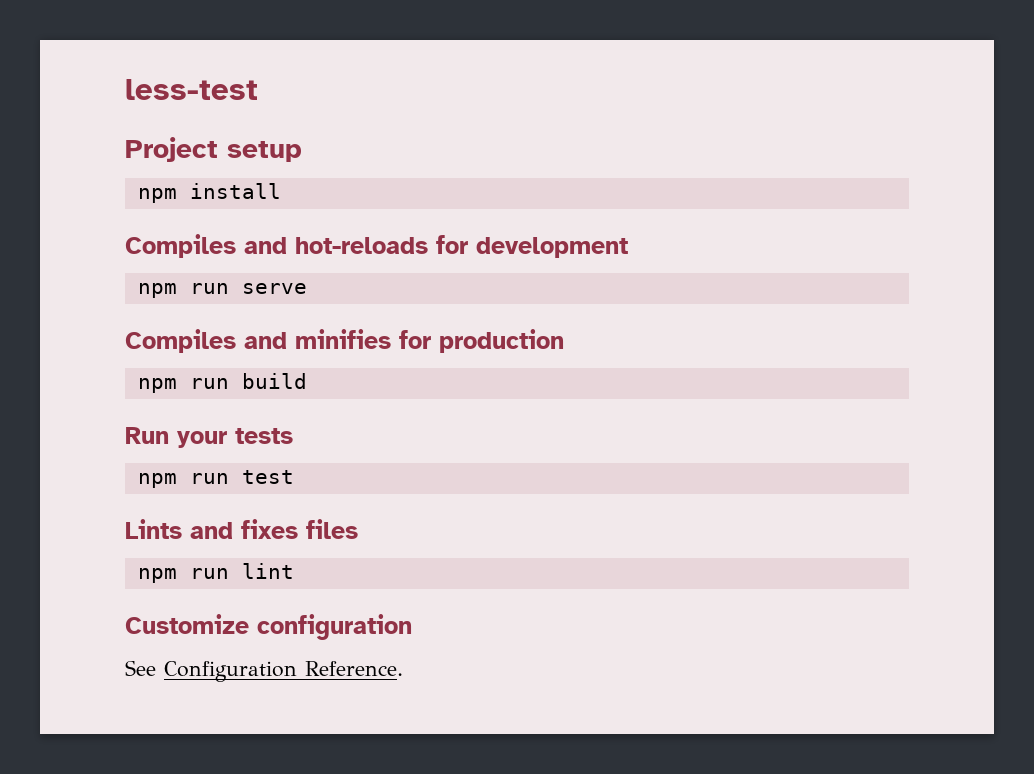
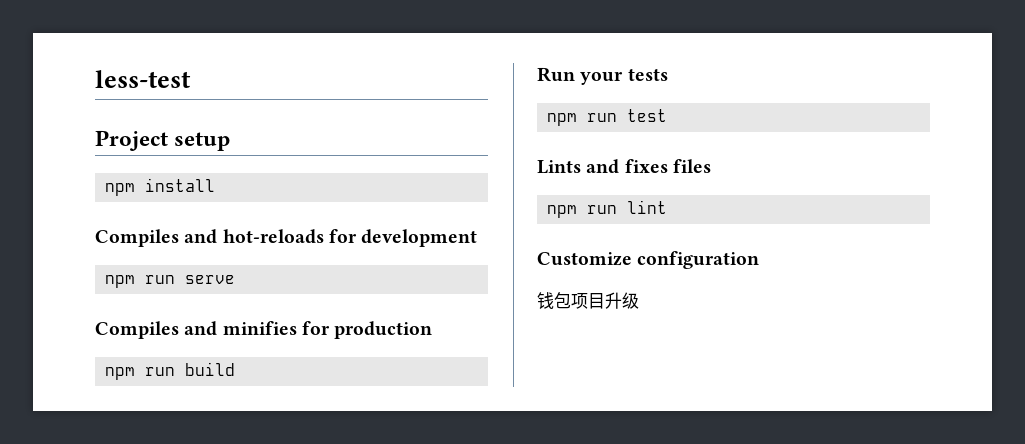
[125,660,403,682] See Configuration Reference. -> [537,292,639,309] 钱包项目升级

